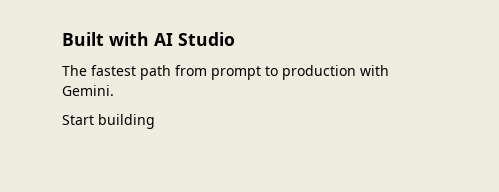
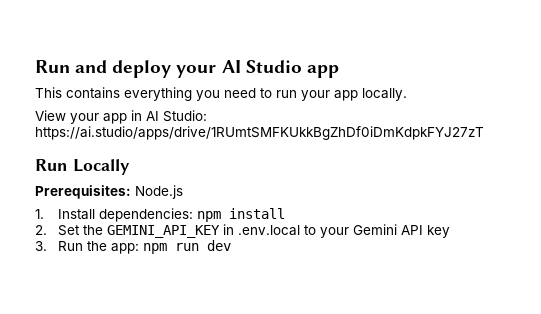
[62,32,235,46] [62,65,389,80] [62,85,114,96] [62,114,155,129] Built with AI Studio // The fastest path from prompt to production with Gemini. // Start building -> [35,60,339,78] [35,87,407,101] [35,110,207,124] [35,126,484,140] [35,159,130,175] [35,185,183,199] [35,208,285,222] [35,224,450,238] [35,240,231,254] Run and deploy your AI Studio app // This contains everything you need to run your app locally. // View your app in AI Studio: https://ai.studio/apps/drive/1RUmtSMFKUkkBgZhDf0iDmKdpkFYJ27zT // Run Locally // Prerequisites: Node.js // 1. Install dependencies: npm install // 2. Set the GEMINI_API_KEY in .env.local to your Gemini API key // 3. Run the app: npm run dev

